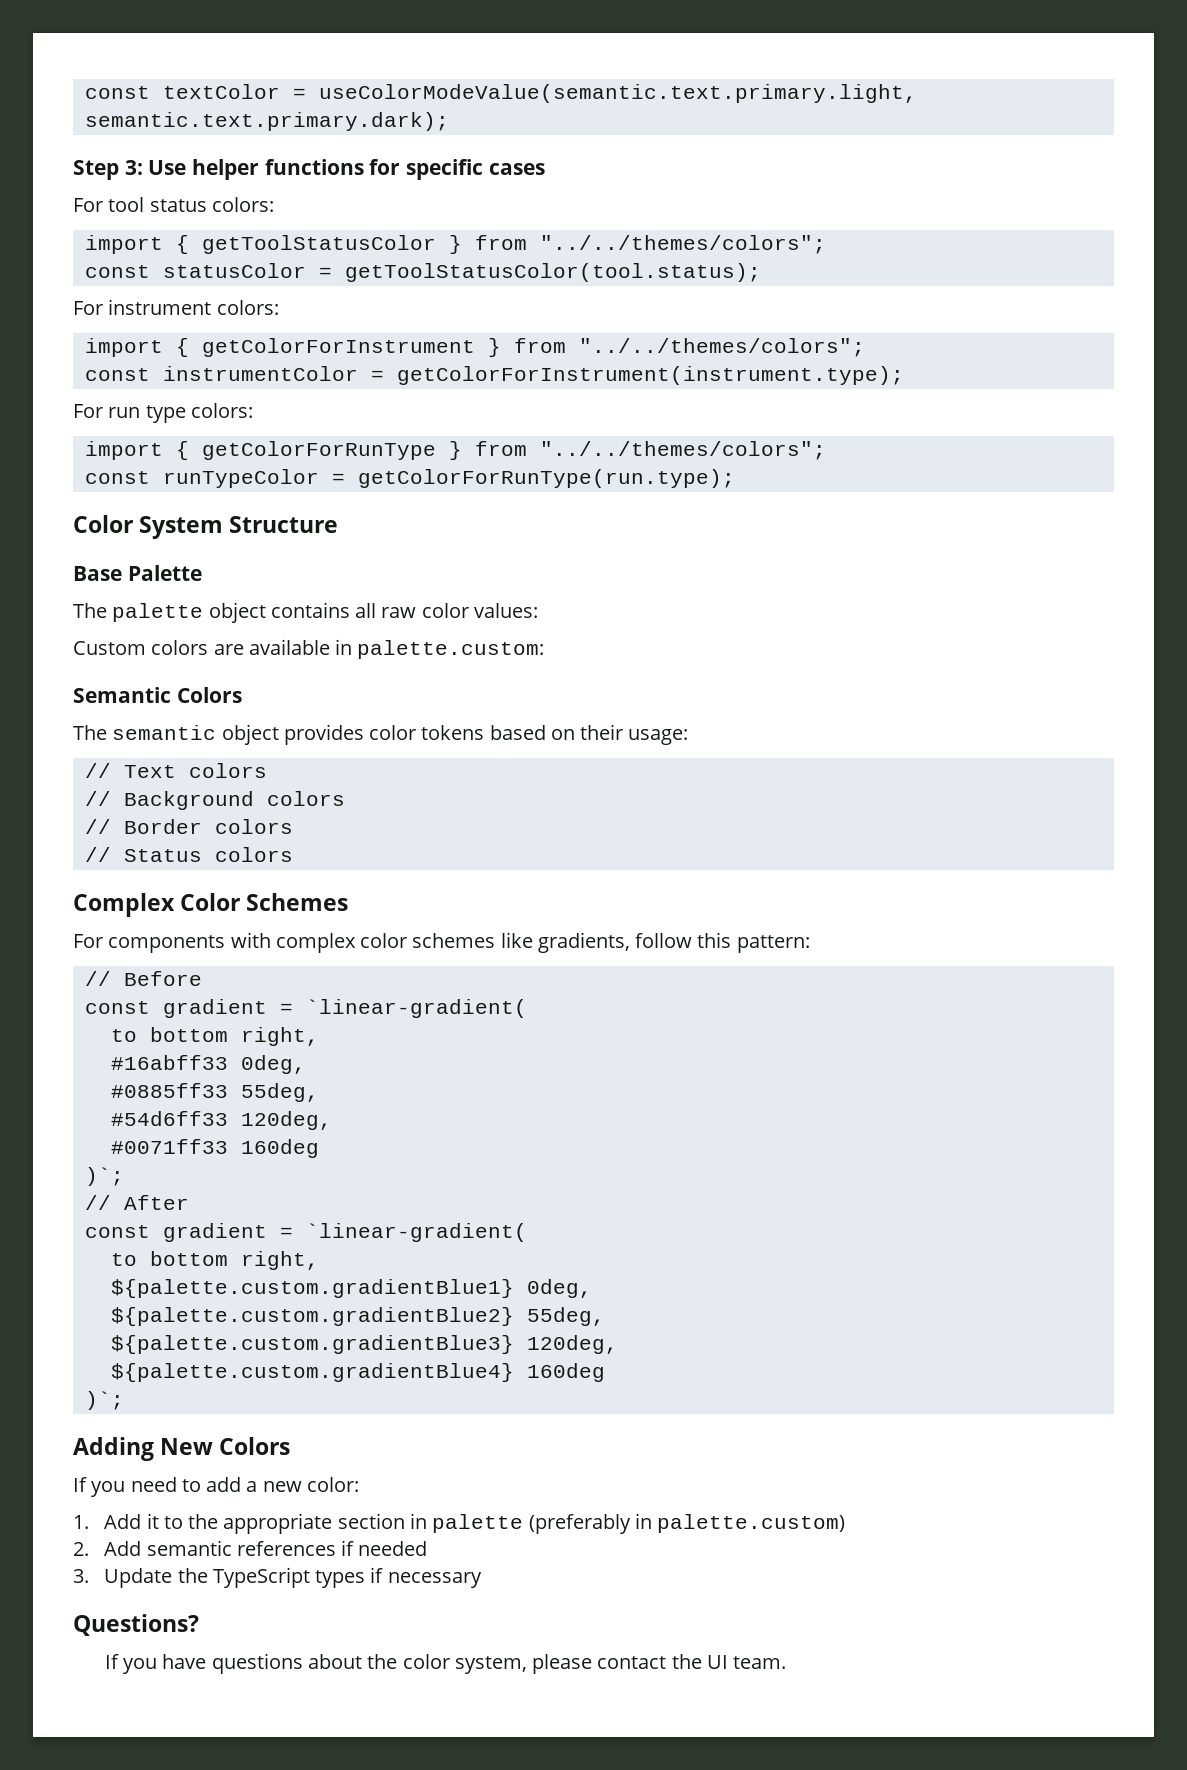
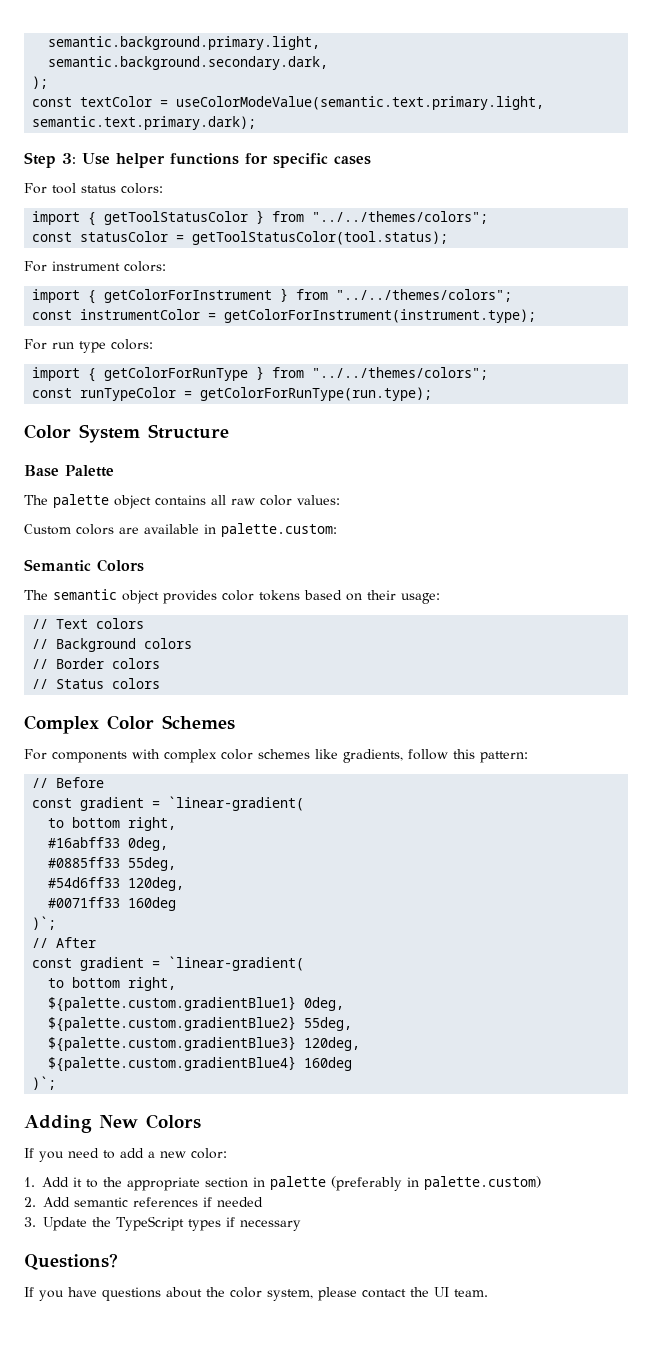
(84, 92) none -> [48,36,321,50] [48,56,329,70] [32,76,49,89] semantic.background.primary.light, // semantic.background.secondary.dark, // ); //

